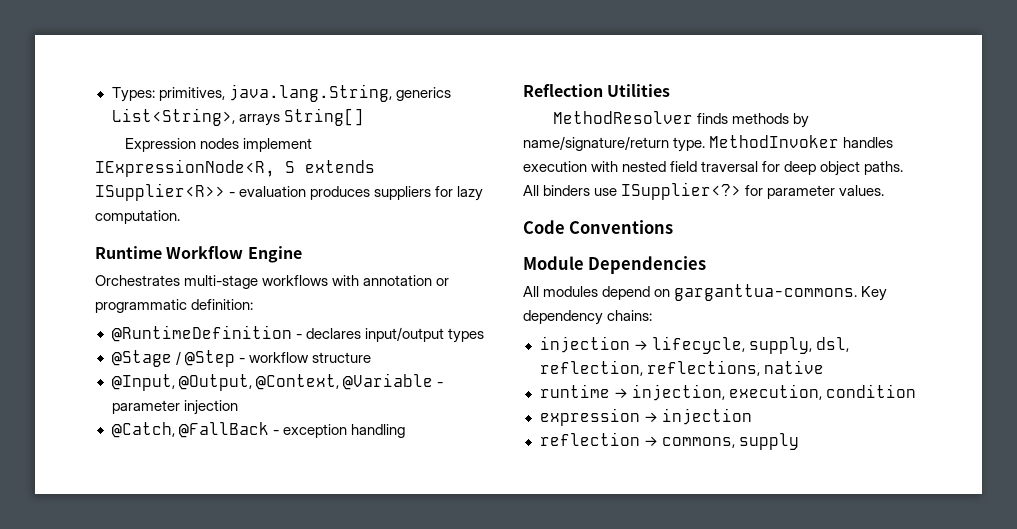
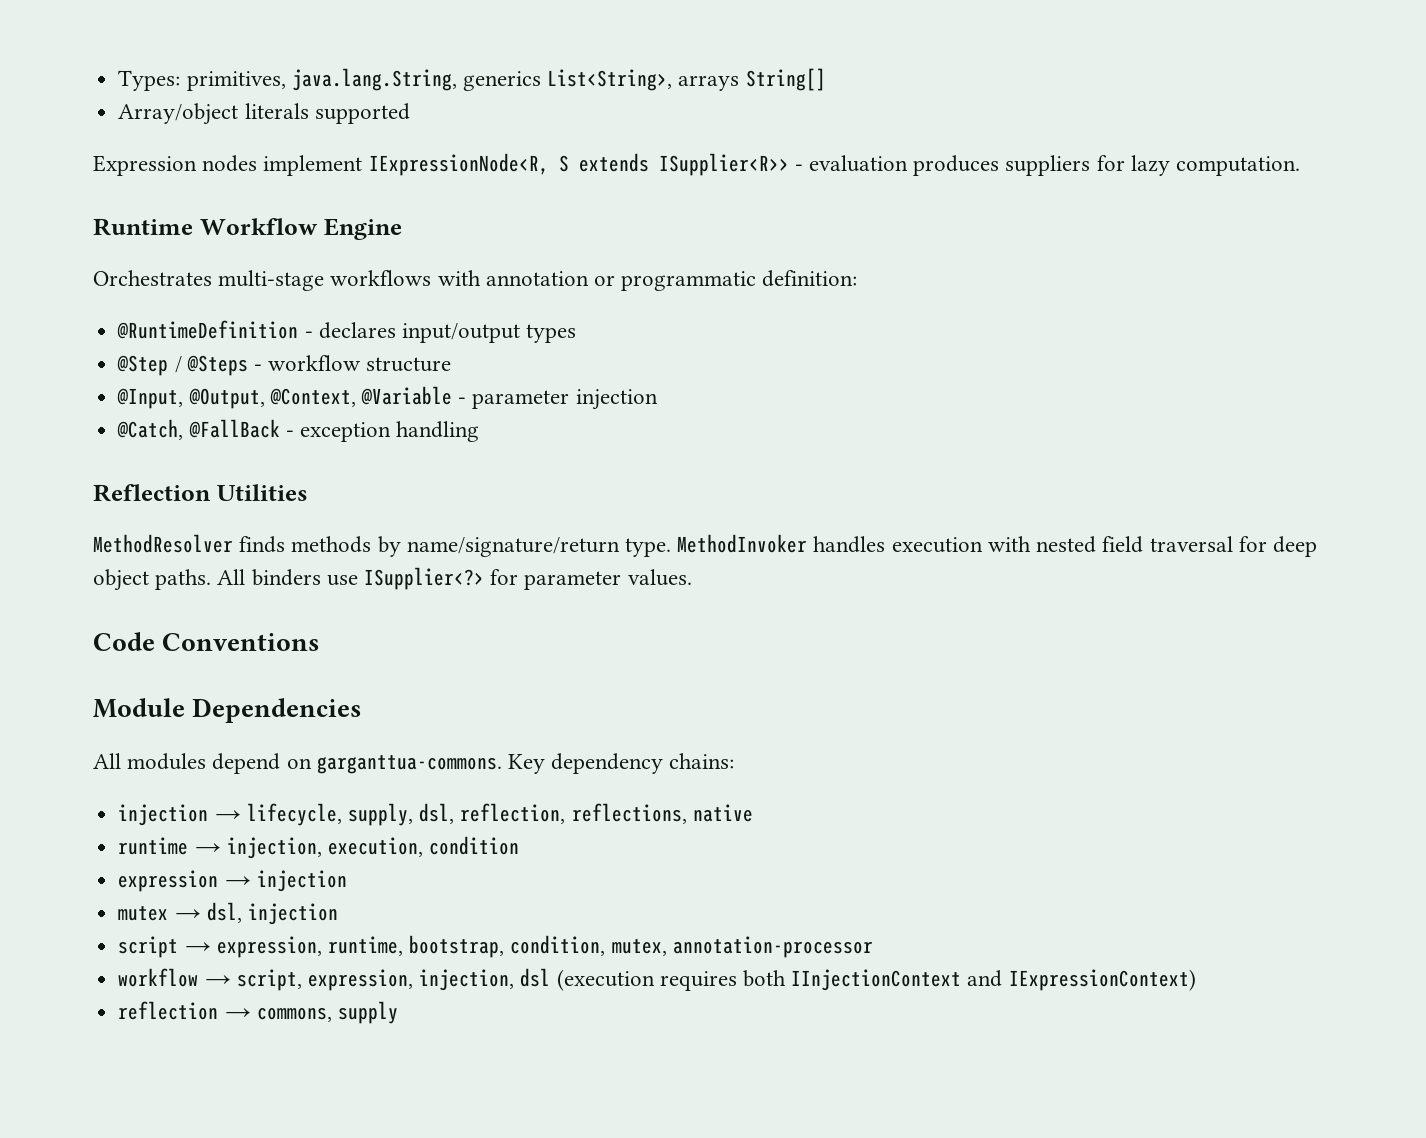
(364, 117) none -> [118,103,410,125] // Array/object literals supported
[111,350,235,367] @Stage / @Step -> [117,355,248,376] @Step / @Steps
(752, 416) none -> [118,902,338,925] [118,935,873,958] [118,968,1196,991] // mutex → dsl, injection // script → expression, runtime, bootstrap, condition, mutex, annotation-processor // workflow → script, expression, injection, dsl (execution requires both IInjectionContext and IExpressionContext)

